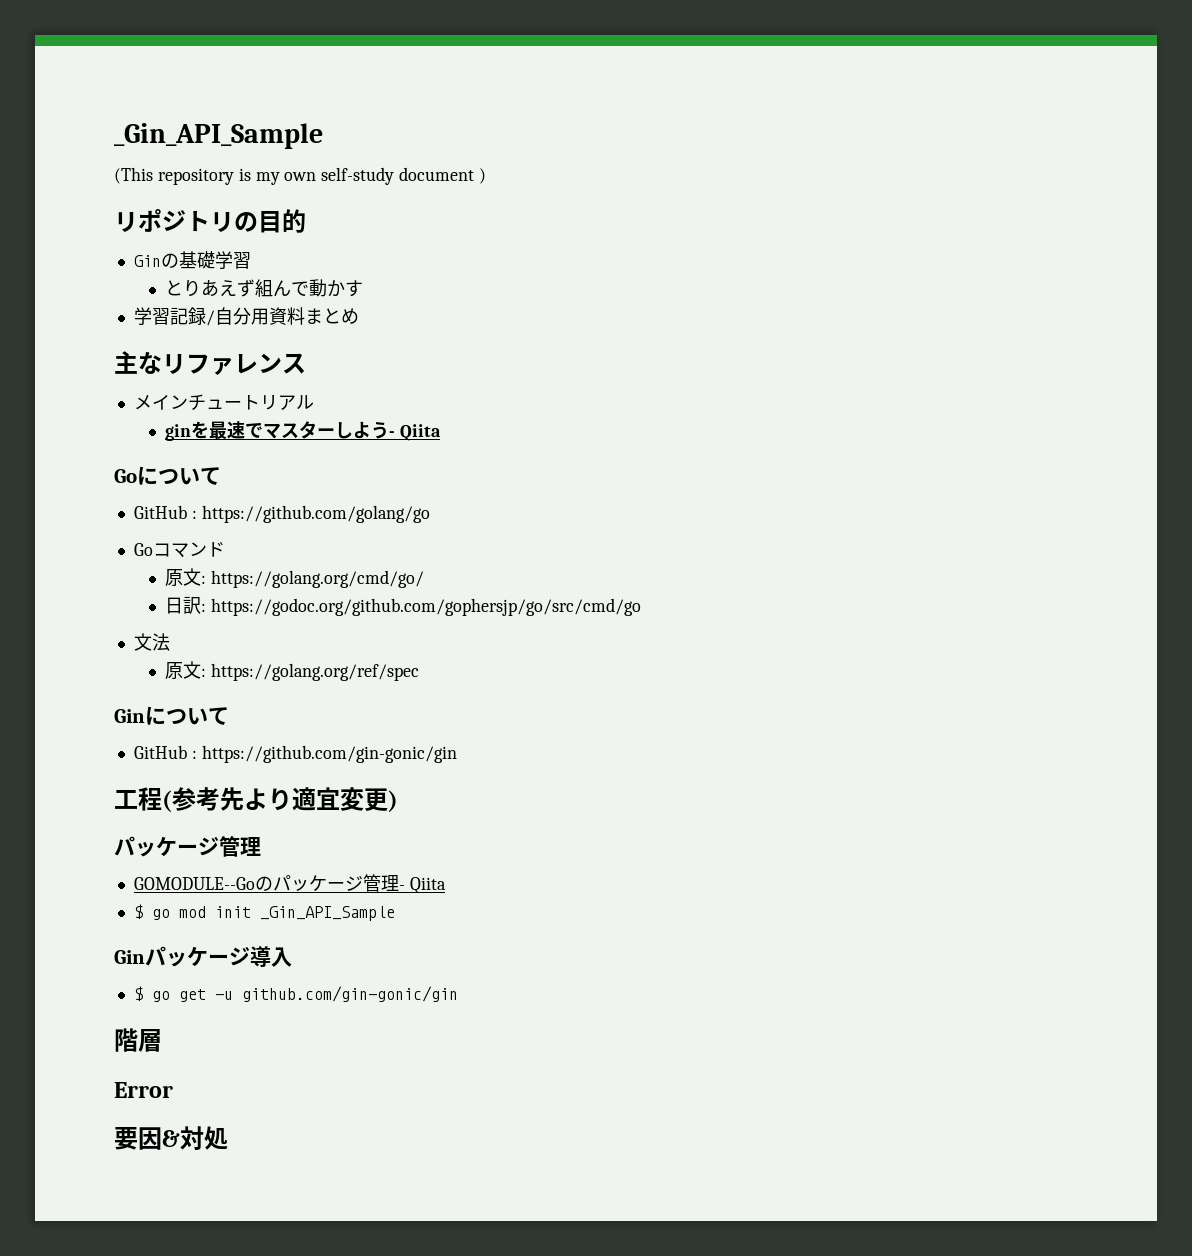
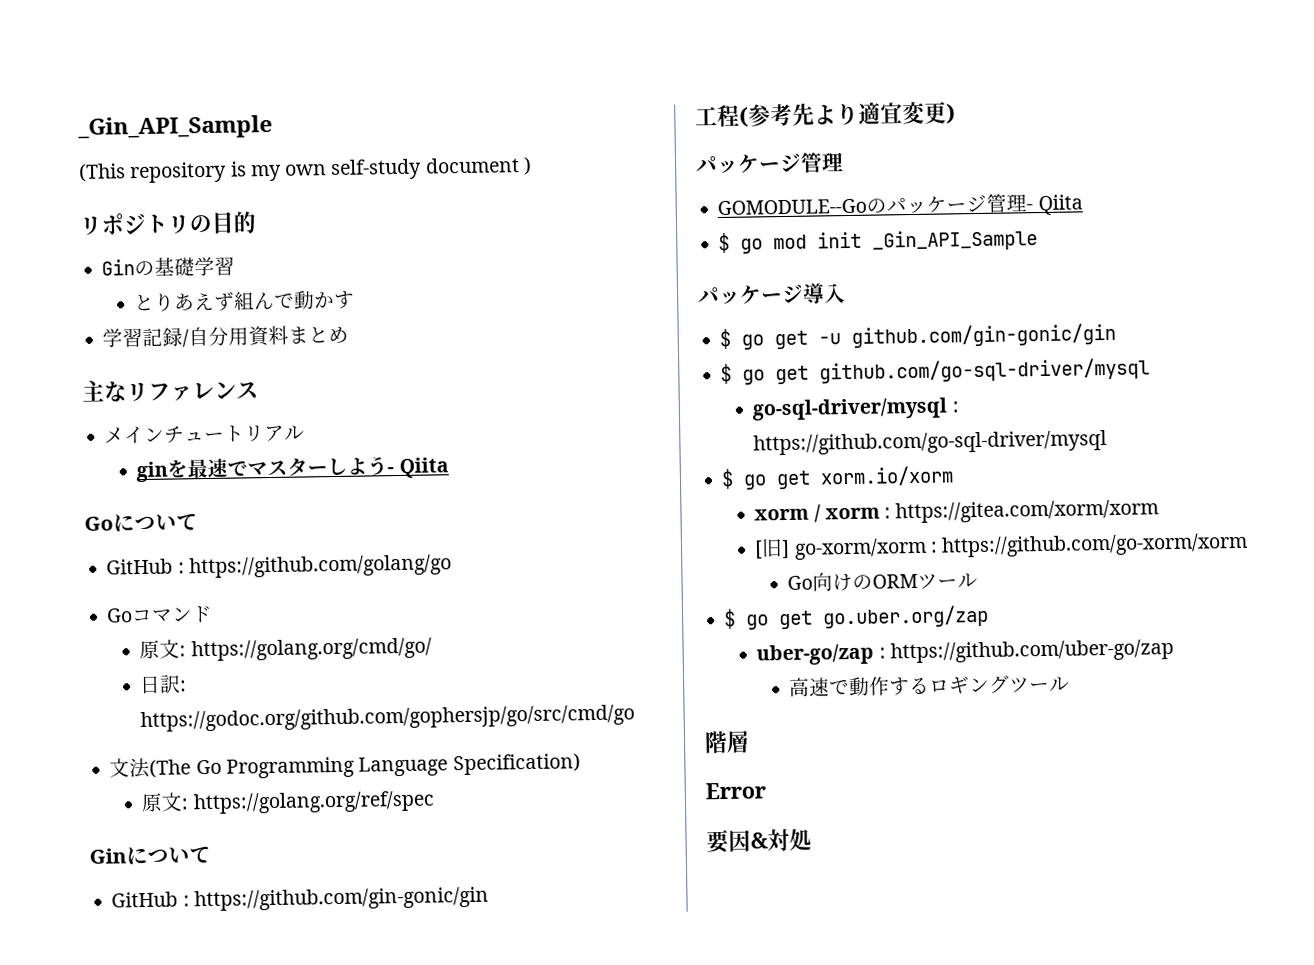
(170, 642) none -> [149,753,581,779] (The Go Programming Language Specification)
[114,950,145,964] Gin -> (1039, 240) none
(458, 994) none -> [720,357,1151,385] [752,397,959,421] [753,430,1108,456] [721,465,955,490] [754,499,1160,524] [754,532,1249,560] [787,572,979,592] [723,604,990,630] [756,638,1174,666] [789,674,1071,697] // $ go get github.com/go-sql-driver/mysql // go-sql-driver/mysql : https://github.com/go-sql-driver/mysql // $ go get xorm.io/xorm // xorm / xorm : https://gitea.com/xorm/xorm // [旧] go-xorm/xorm : https://github.com/go-xorm/xorm // Go向けのORMツール // $ go get go.uber.org/zap // uber-go/zap : https://github.com/uber-go/zap // 高速で動作するロギングツール

